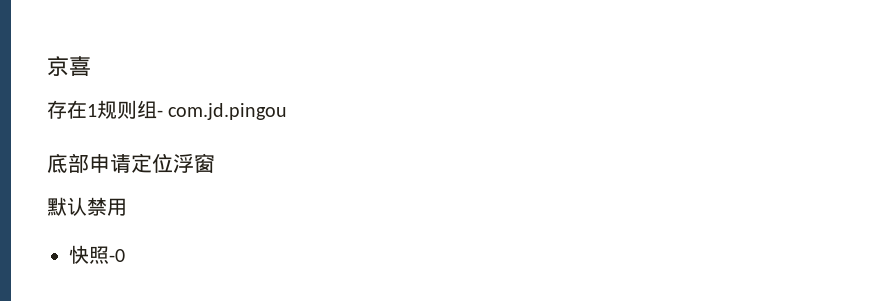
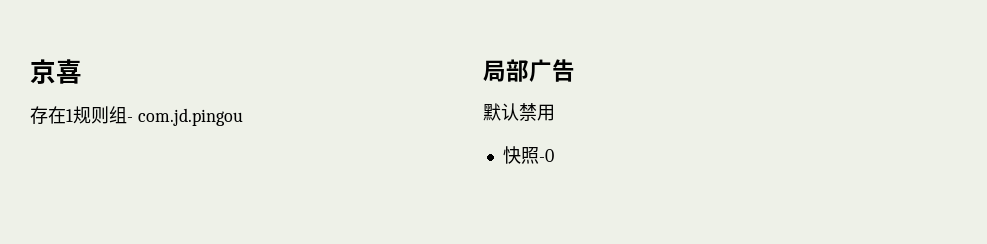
[47,153,215,173] 底部申请定位浮窗 -> [483,59,575,82] 局部广告

